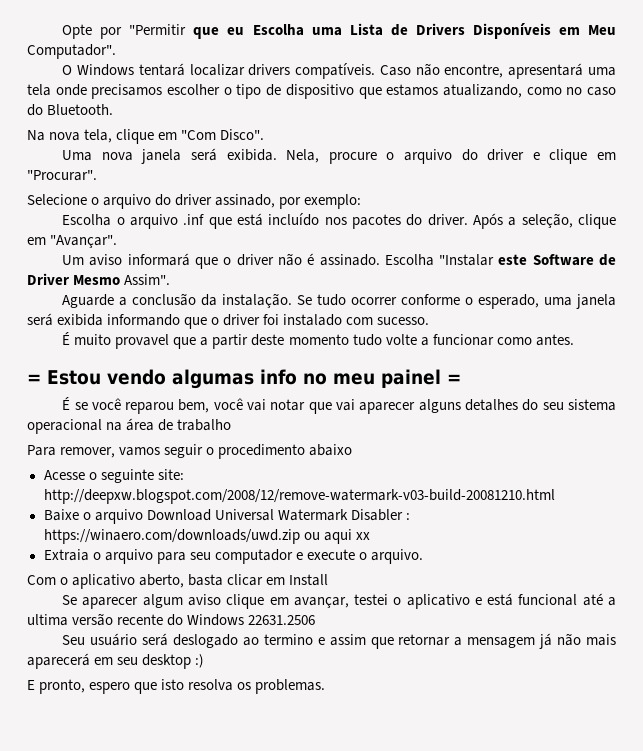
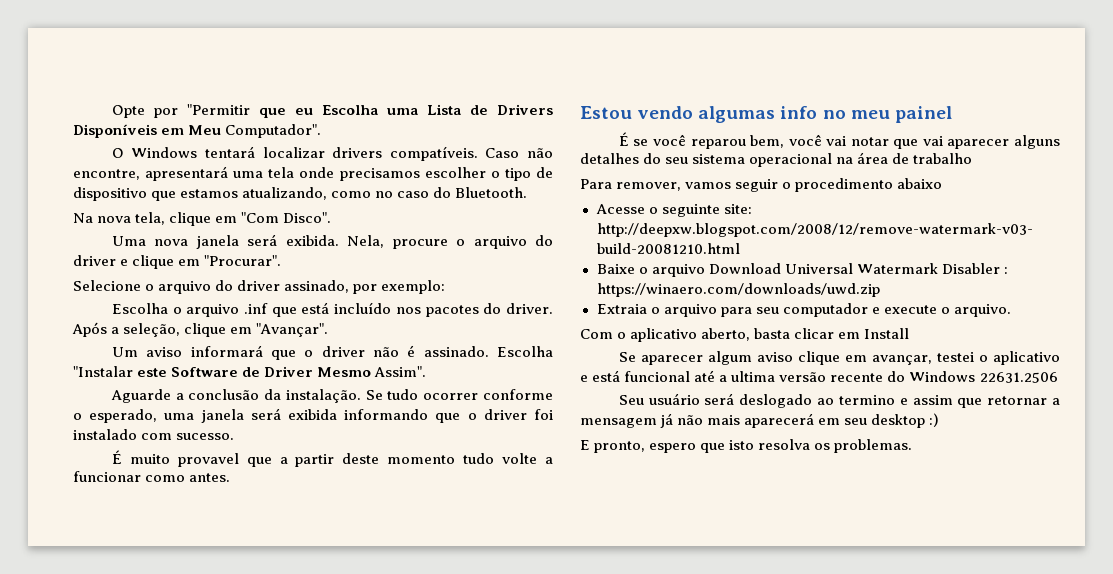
[27,374,41,384] = -> (231, 477) none
[447,374,461,384] = -> (952, 114) none
[303,529,370,544] ou aqui xx -> (881, 290) none

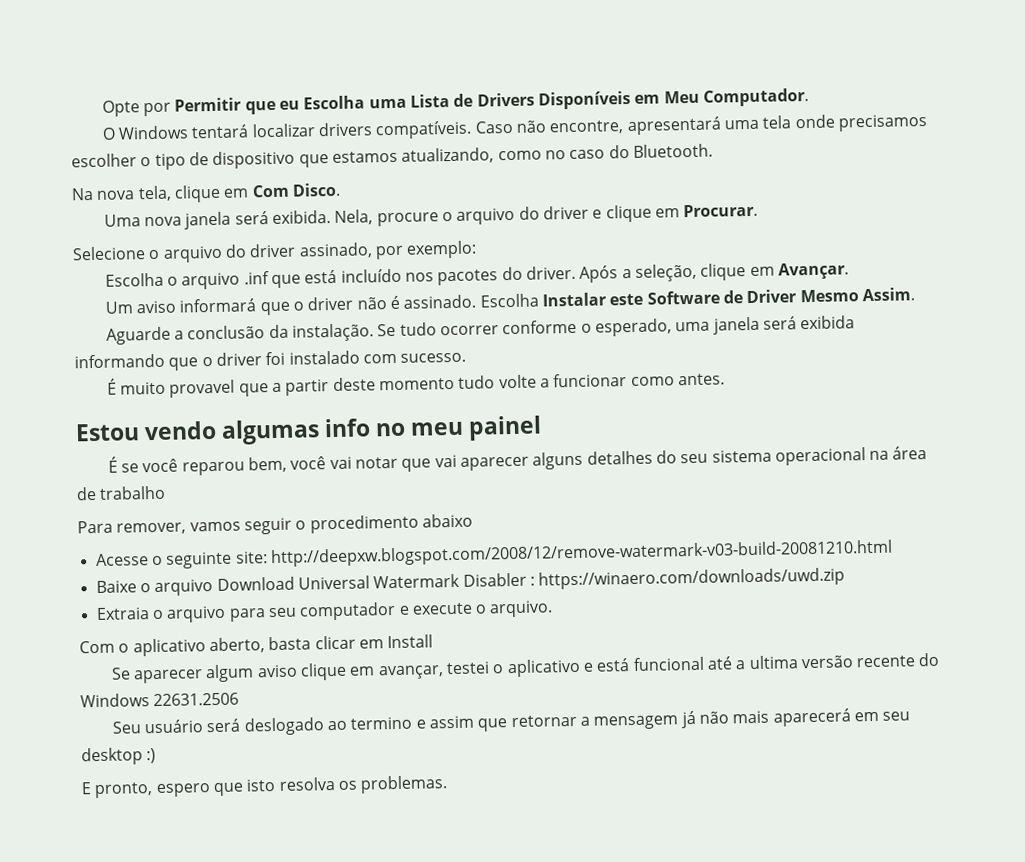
[186,104,250,115] "Permitir -> [174,97,242,112] Permitir
[225,124,322,138] Computador". -> [702,87,809,107] Computador.
[241,212,332,223] "Com Disco". -> [251,182,341,198] Com Disco.
[204,255,282,266] "Procurar". -> [683,203,759,218] Procurar.
[256,323,329,337] "Avançar". -> [777,262,849,280] Avançar.
[73,366,133,377] "Instalar -> [541,292,606,307] Instalar
[374,366,427,377] Assim". -> [861,287,915,302] Assim.

